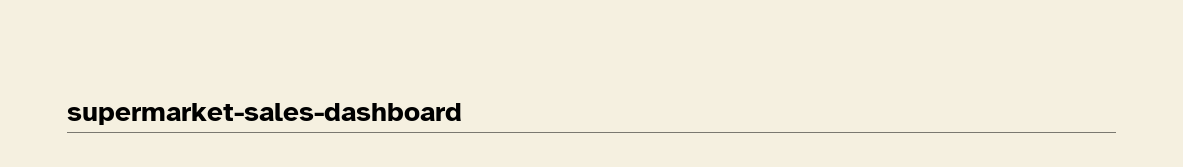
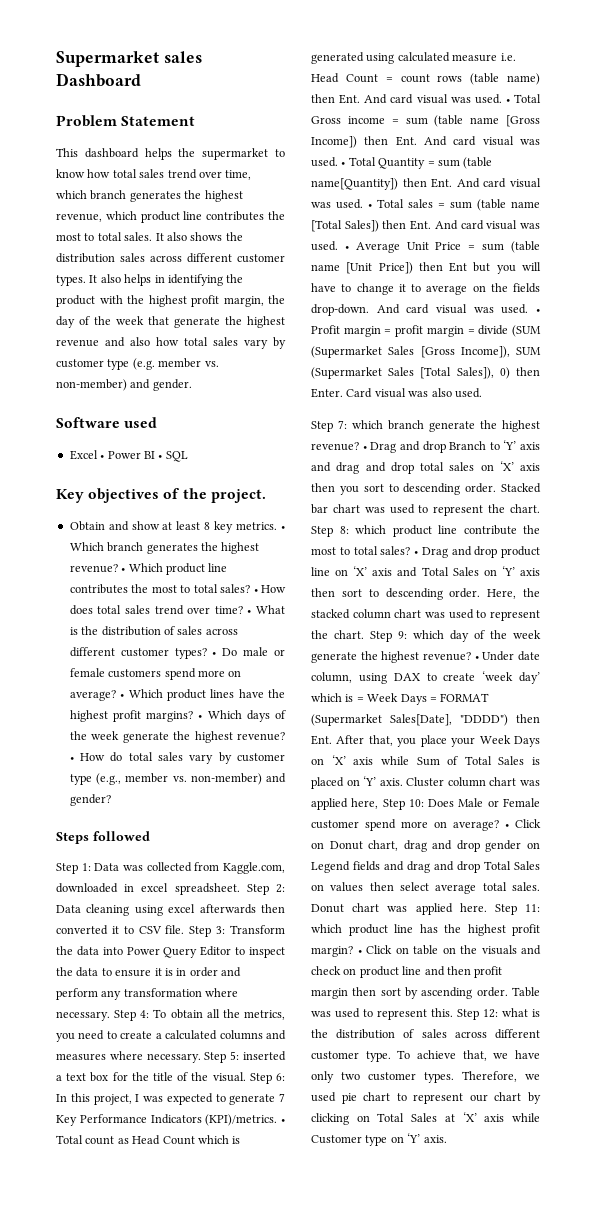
[67,103,462,125] supermarket-sales-dashboard -> [56,51,202,67] [56,73,141,87] [56,115,196,127] [56,148,285,160] [56,169,252,180] [56,190,243,202] [56,211,285,223] [56,232,243,241] [56,253,285,263] [56,274,244,286] [56,295,285,307] [56,316,285,328] [56,337,286,349] [56,358,219,370] [56,379,192,391] [56,417,158,428] [69,450,188,462] [56,488,266,503] [69,521,285,533] [69,542,260,554] [69,563,228,575] [69,584,286,594] [69,605,285,615] [69,626,238,636] [69,647,285,659] [69,668,242,680] [69,689,285,701] [69,710,287,722] [69,731,285,743] [69,752,285,764] [69,773,286,785] [69,794,111,806] [56,831,150,844] [56,862,285,874] [56,883,285,895] [56,904,285,916] [56,925,285,937] [56,946,285,958] [56,967,241,977] [56,988,239,1000] [56,1009,285,1021] [56,1030,286,1042] [56,1051,286,1063] [56,1072,285,1084] [56,1093,285,1105] [56,1114,285,1126] [56,1135,241,1145] [311,52,516,64] [311,73,540,85] [311,94,541,104] [311,115,540,127] [311,136,540,148] [311,157,493,169] [311,178,541,190] [311,199,540,211] [311,220,540,232] [311,241,540,253] [311,262,541,274] [311,283,540,295] [311,304,540,316] [311,325,541,337] [311,346,541,358] [311,367,540,379] [311,388,482,398] [311,420,540,432] [311,440,540,453] [311,461,540,474] [311,483,541,495] [311,504,540,516] [311,525,540,537] [311,546,540,558] [311,566,540,577] [311,588,540,600] [311,609,540,621] [311,630,541,642] [311,651,540,663] [311,671,540,684] [311,693,490,705] [311,714,540,726] [311,735,540,747] [311,755,540,766] [311,776,540,789] [311,798,540,810] [311,819,541,831] [311,840,540,852] [311,861,540,873] [311,882,540,894] [311,903,540,915] [311,924,540,936] [311,945,541,957] [311,966,503,978] [311,987,540,999] [311,1008,540,1020] [311,1029,540,1039] [311,1050,540,1062] [311,1071,540,1083] [311,1092,541,1104] [311,1112,540,1125] [311,1133,447,1146] Supermarket sales Dashboard // Problem Statement // This dashboard helps the supermarket to know how total sales trend over time, which branch generates the highest revenue, which product line contributes the most to total sales. It also shows the distribution sales across different customer types. It also helps in identifying the product with the highest profit margin, the day of the week that generate the highest revenue and also how total sales vary by customer type (e.g. member vs. non-member) and gender. // Software used // Excel • Power BI • SQL // Key objectives of the project. // Obtain and show at least 8 key metrics. • Which branch generates the highest revenue? • Which product line contributes the most to total sales? • How does total sales trend over time? • What is the distribution of sales across different customer types? • Do male or female customers spend more on average? • Which product lines have the highest profit margins? • Which days of the week generate the highest revenue? • How do total sales vary by customer type (e.g., member vs. non-member) and gender? // Steps followed // Step 1: Data was collected from Kaggle.com, downloaded in excel spreadsheet. Step 2: Data cleaning using excel afterwards then converted it to CSV file. Step 3: Transform the data into Power Query Editor to inspect the data to ensure it is in order and perform any transformation where necessary. Step 4: To obtain all the metrics, you need to create a calculated columns and measures where necessary. Step 5: inserted a text box for the title of the visual. Step 6: In this project, I was expected to generate 7 Key Performance Indicators (KPI)/metrics. • Total count as Head Count which is generated using calculated measure i.e. Head Count = count rows (table name) then Ent. And card visual was used. • Total Gross income = sum (table name [Gross Income]) then Ent. And card visual was used. • Total Quantity = sum (table name[Quantity]) then Ent. And card visual was used. • Total sales = sum (table name [Total Sales]) then Ent. And card visual was used. • Average Unit Price = sum (table name [Unit Price]) then Ent but you will have to change it to average on the fields drop-down. And card visual was used. • Profit margin = profit margin = divide (SUM (Supermarket Sales [Gross Income]), SUM (Supermarket Sales [Total Sales]), 0) then Enter. Card visual was also used. // Step 7: which branch generate the highest revenue? • Drag and drop Branch to ‘Y’ axis and drag and drop total sales on ‘X’ axis then you sort to descending order. Stacked bar chart was used to represent the chart. Step 8: which product line contribute the most to total sales? • Drag and drop product line on ‘X’ axis and Total Sales on ‘Y’ axis then sort to descending order. Here, the stacked column chart was used to represent the chart. Step 9: which day of the week generate the highest revenue? • Under date column, using DAX to create ‘week day’ which is = Week Days = FORMAT (Supermarket Sales[Date], "DDDD") then Ent. After that, you place your Week Days on ‘X’ axis while Sum of Total Sales is placed on ‘Y’ axis. Cluster column chart was applied here, Step 10: Does Male or Female customer spend more on average? • Click on Donut chart, drag and drop gender on Legend fields and drag and drop Total Sales on values then select average total sales. Donut chart was applied here. Step 11: which product line has the highest profit margin? • Click on table on the visuals and check on product line and then profit margin then sort by ascending order. Table was used to represent this. Step 12: what is the distribution of sales across different customer type. To achieve that, we have only two customer types. Therefore, we used pie chart to represent our chart by clicking on Total Sales at ‘X’ axis while Customer type on ‘Y’ axis.

